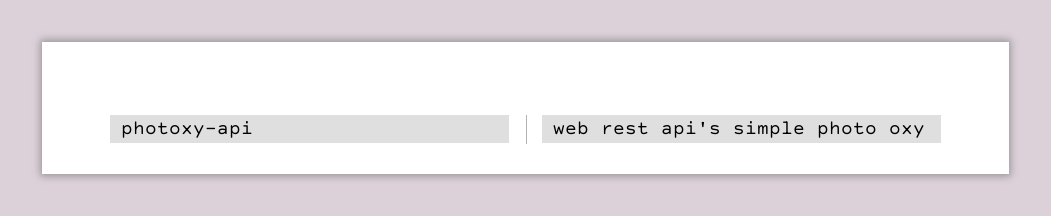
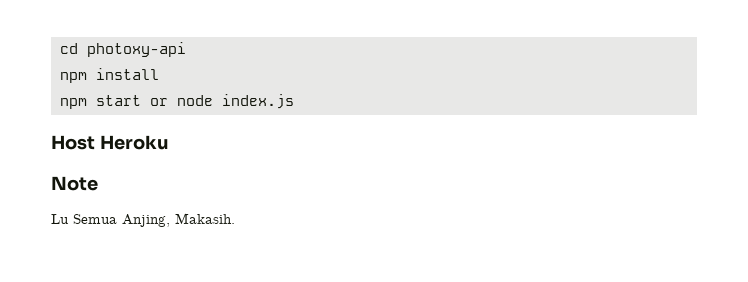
(120, 129) none -> [60,43,78,54] cd
[552,121,925,138] web rest api's simple photo oxy -> [60,68,159,83] [60,94,294,109] [51,135,169,150] [51,176,98,191] [51,213,235,227] npm install // npm start or node index.js // Host Heroku // Note // Lu Semua Anjing, Makasih.

